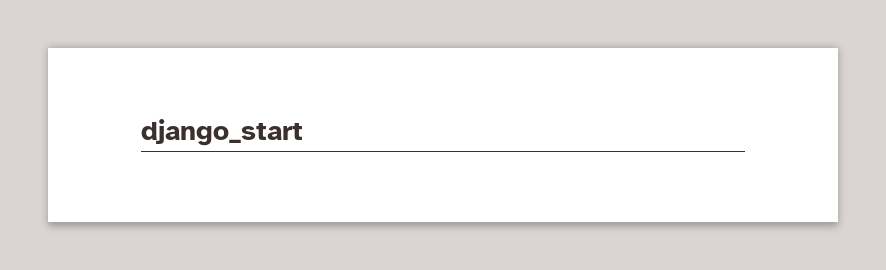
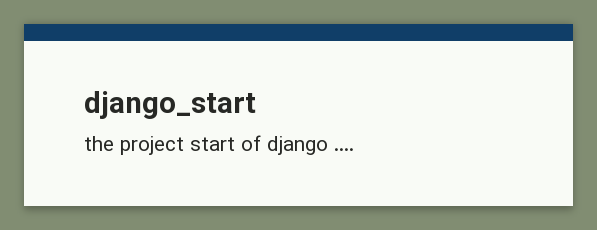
(303, 132) none -> [84,135,354,155] // the project start of django ....

